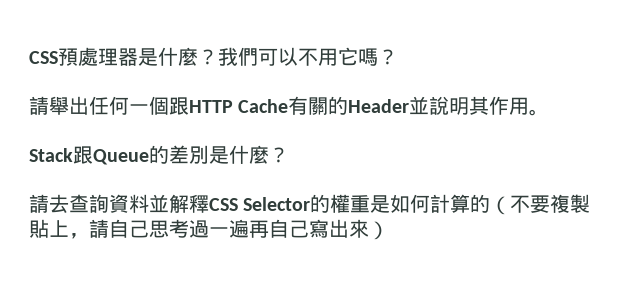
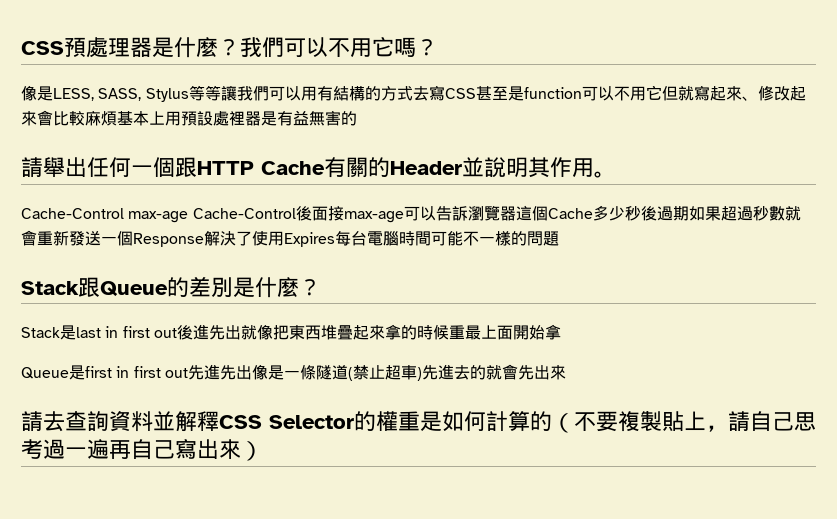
(398, 57) none -> [21,85,806,102] [21,110,357,126] // 像是LESS, SASS, Stylus等等讓我們可以用有結構的方式去寫CSS甚至是function可以不用它但就寫起來、修改起來會比較麻煩基本上用預設處裡器是有益無害的
(550, 112) none -> [21,205,801,223] [21,230,559,247] // Cache-Control max-age Cache-Control後面接max-age可以告訴瀏覽器這個Cache多少秒後過期如果超過秒數就會重新發送一個Response解決了使用Expires每台電腦時間可能不一樣的問題
(289, 155) none -> [21,324,561,340] [21,364,566,381] // Stack是last in first out後進先出就像把東西堆疊起來拿的時候重最上面開始拿 // Queue是first in first out先進先出像是一條隧道(禁止超車)先進去的就會先出來

